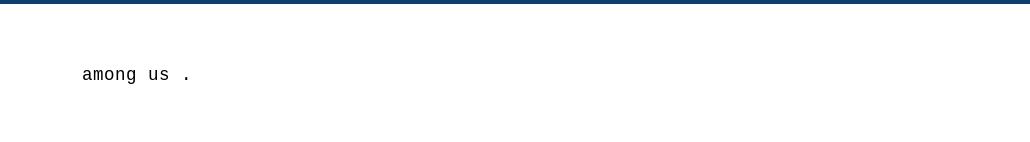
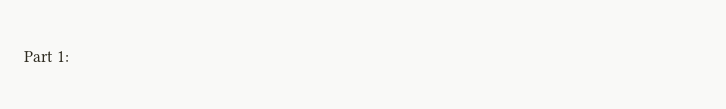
[82,70,192,84] among us . -> [24,51,69,62] Part 1:

